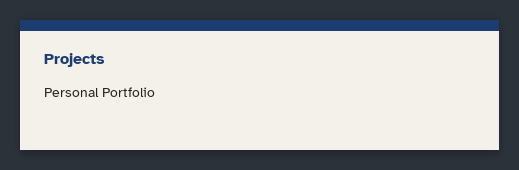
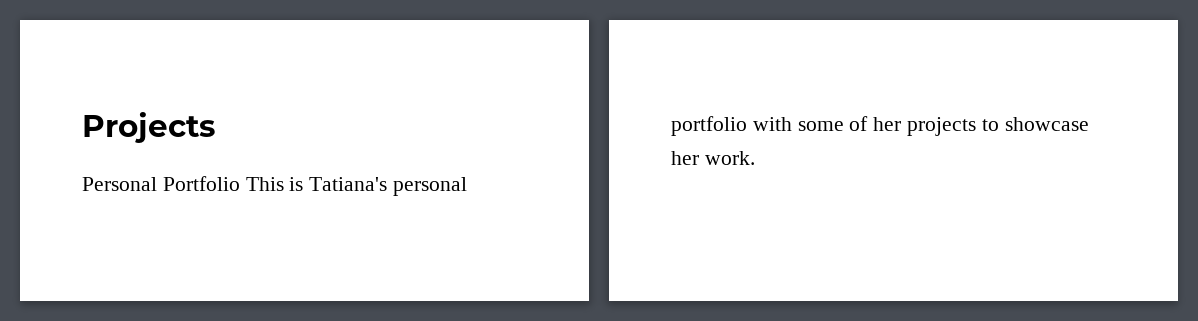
(155, 92) none -> [245,177,468,196] [671,116,1089,136] [671,151,755,165] This is Tatiana's personal portfolio with some of her projects to showcase her work.

